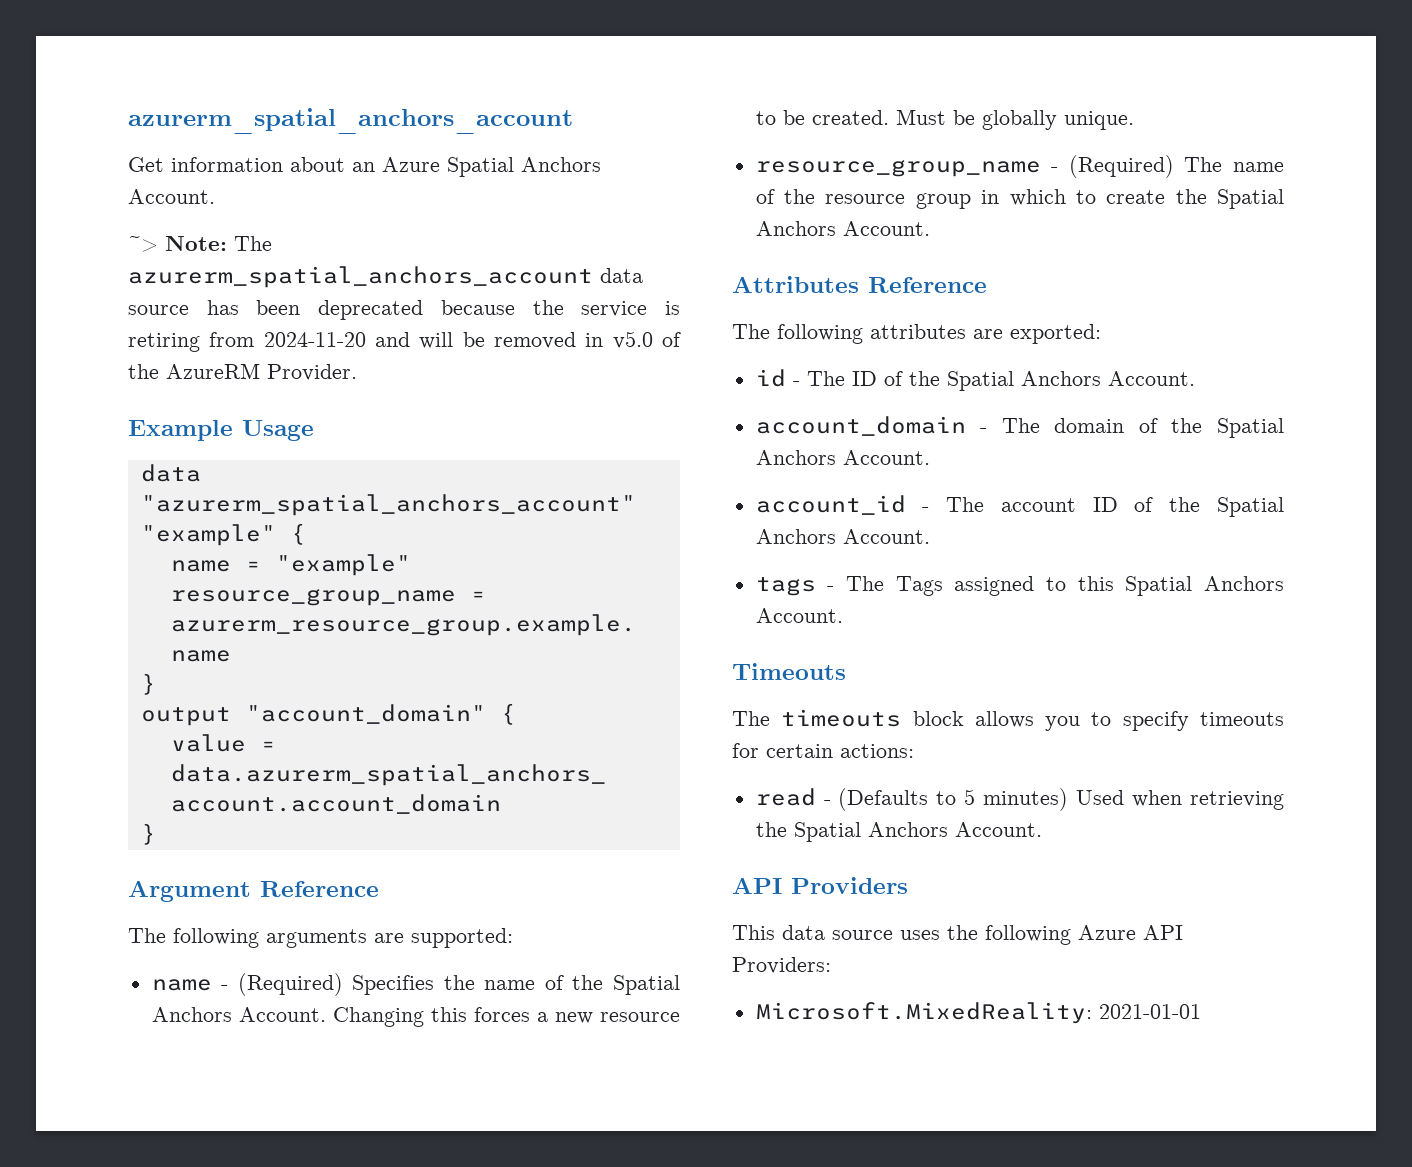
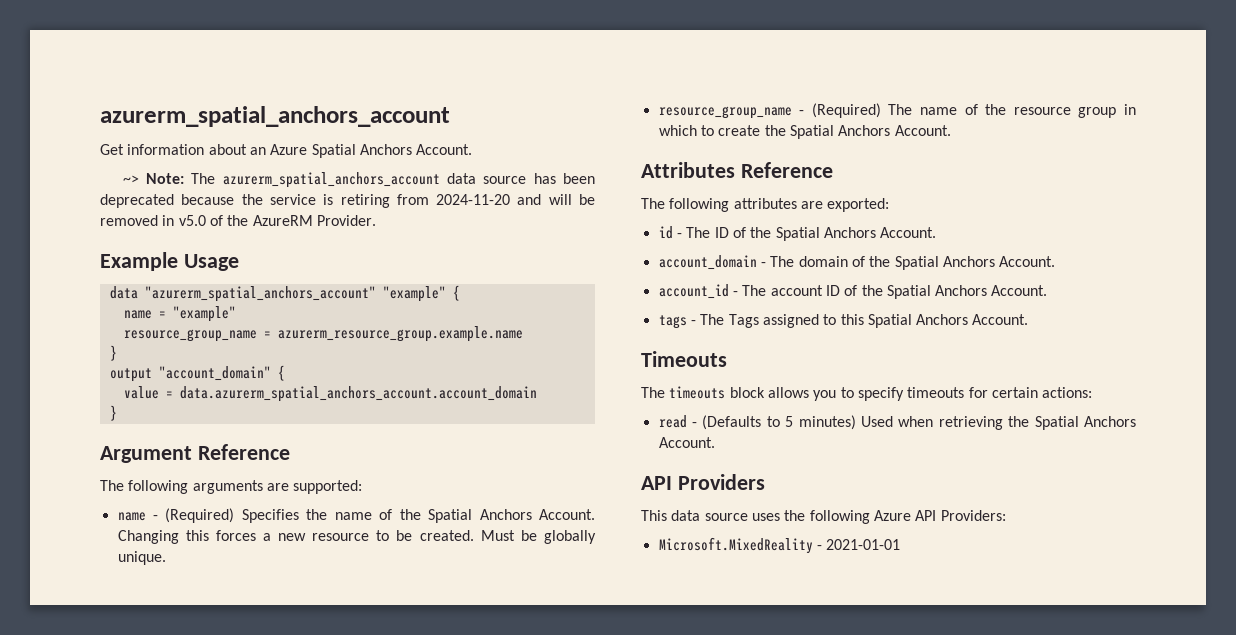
[755,1002,1092,1024] Microsoft.MixedReality: -> [658,537,822,554] Microsoft.MixedReality -

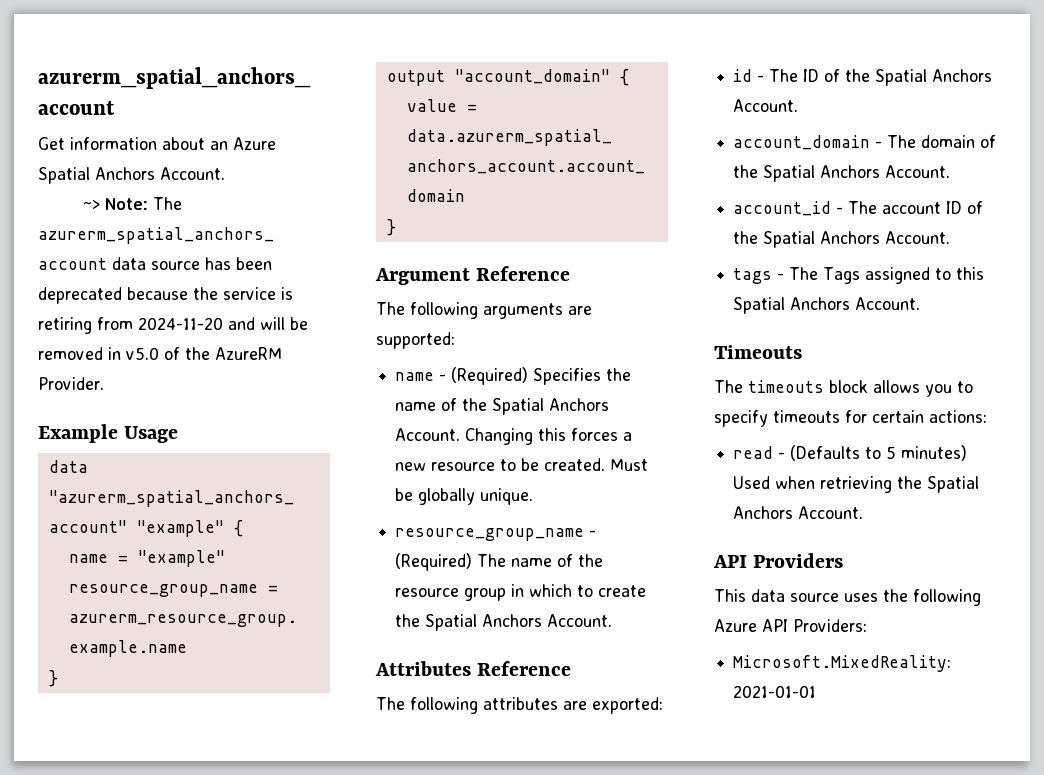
[658,537,822,554] Microsoft.MixedReality - -> [733,655,952,672] Microsoft.MixedReality:

